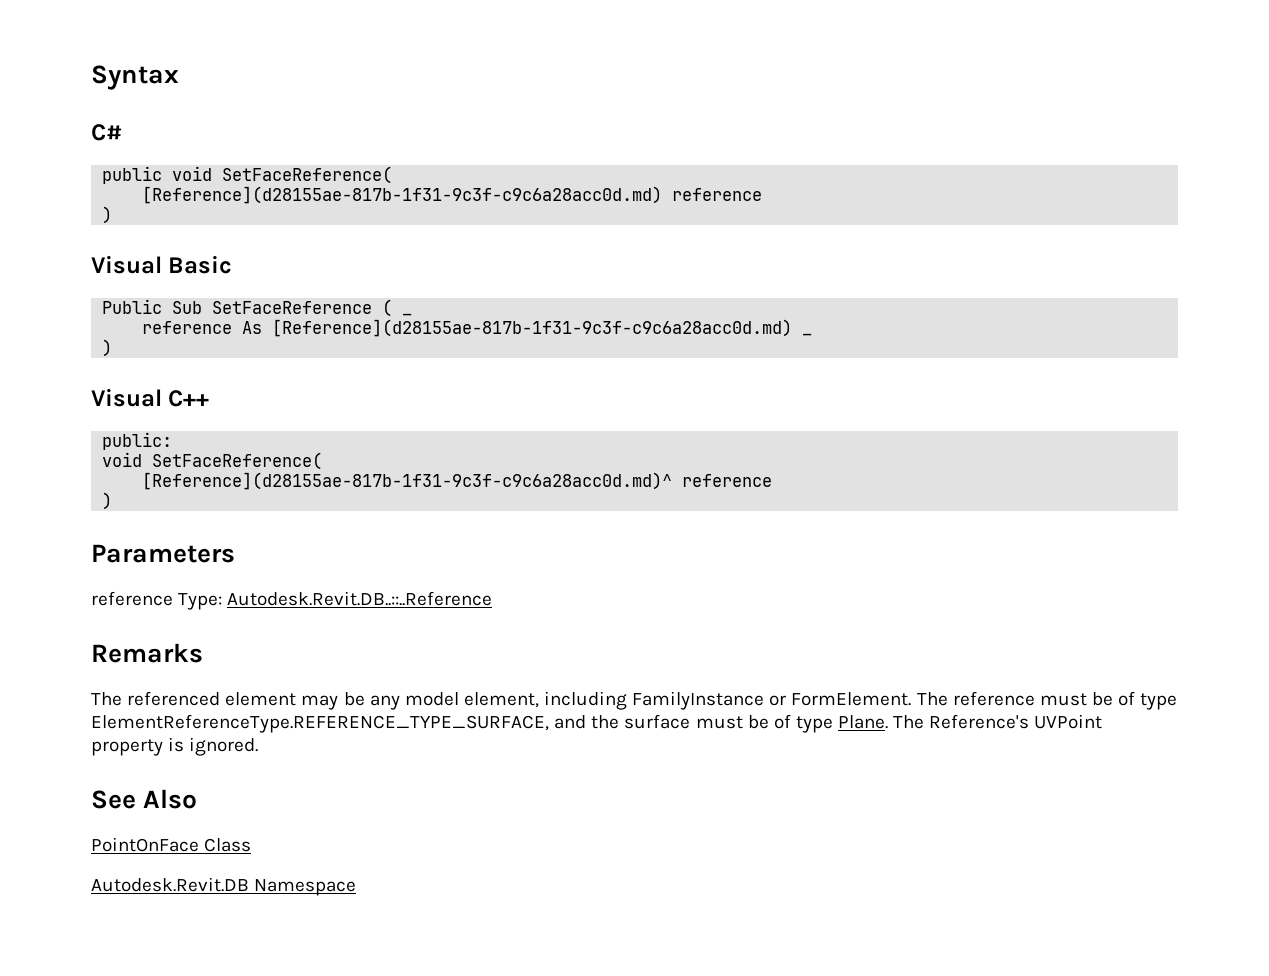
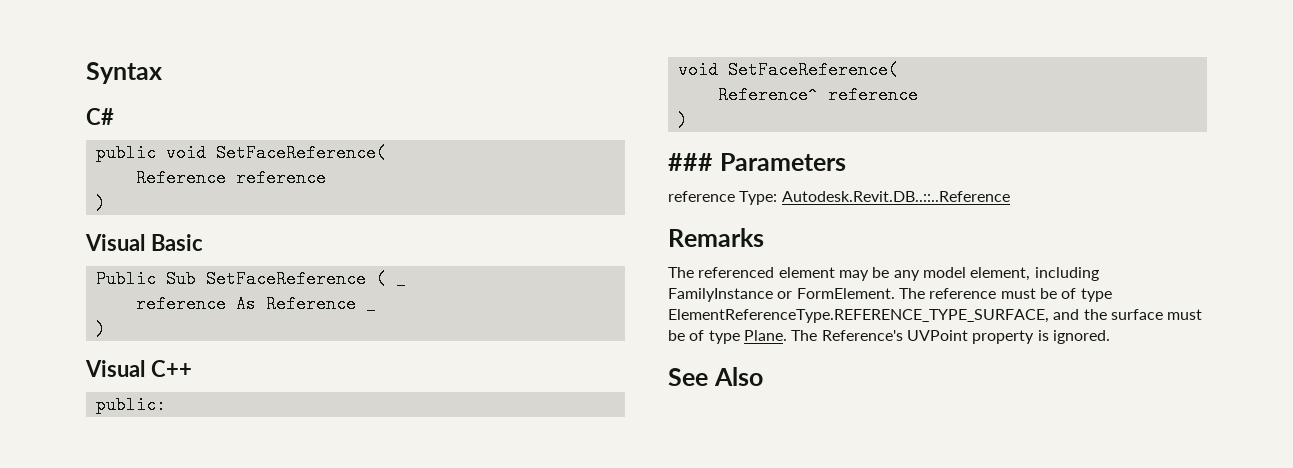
[142,186,663,204] [Reference](d28155ae-817b-1f31-9c3f-c9c6a28acc0d.md) -> [135,169,226,187] Reference
[272,319,793,337] [Reference](d28155ae-817b-1f31-9c3f-c9c6a28acc0d.md) -> [265,295,356,313] Reference
[142,472,773,490] [102,492,113,510] [Reference](d28155ae-817b-1f31-9c3f-c9c6a28acc0d.md)^ reference // ) // -> [717,86,918,104] [677,111,688,129] [668,153,713,171] Reference^ reference // ) // ###
[91,837,252,852] [91,877,357,896] // PointOnFace Class // Autodesk.Revit.DB Namespace -> (763, 376) none

